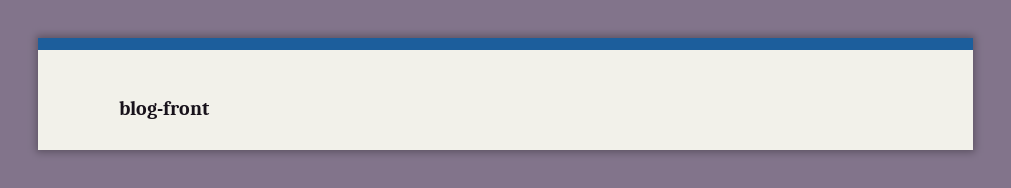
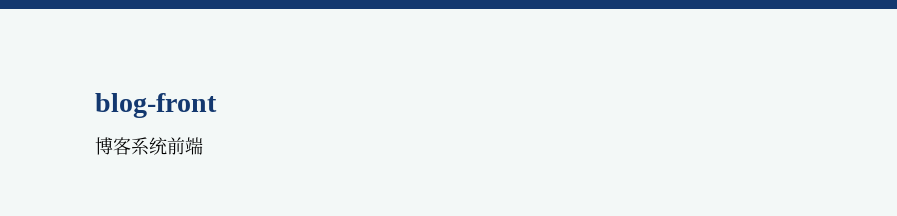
(210, 109) none -> [95,137,203,155] // 博客系统前端

